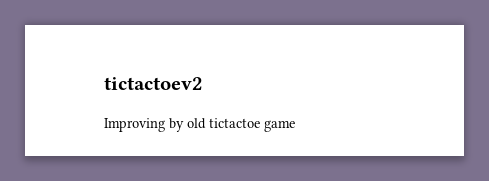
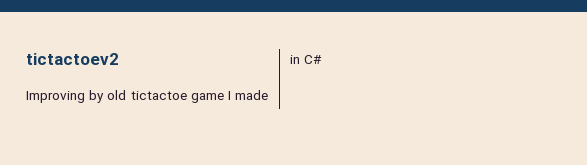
(295, 126) none -> [227,90,268,100] [290,55,322,64] I made in C#

